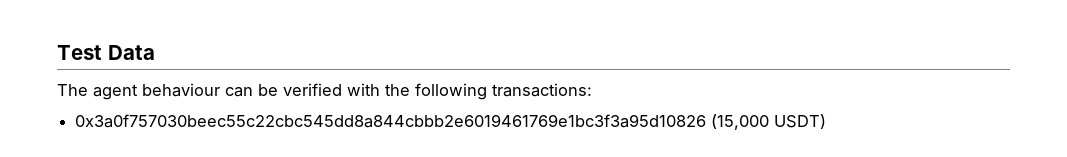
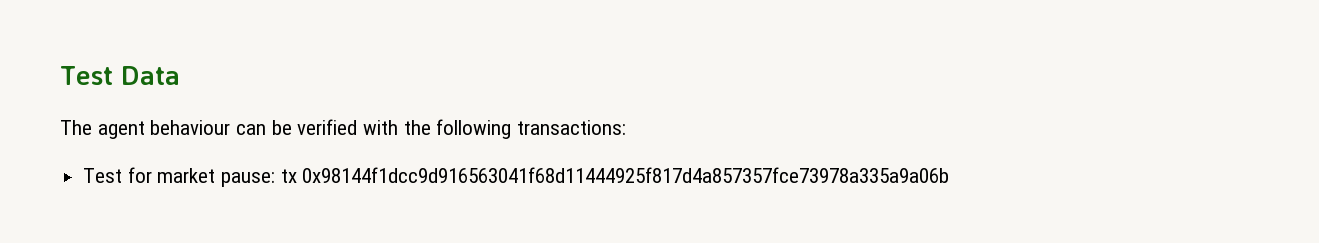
[75,114,827,130] 0x3a0f757030beec55c22cbc545dd8a844cbbb2e6019461769e1bc3f3a95d10826 (15,000 USDT) -> [83,167,950,187] Test for market pause: tx 0x98144f1dcc9d916563041f68d11444925f817d4a857357fce73978a335a9a06b

